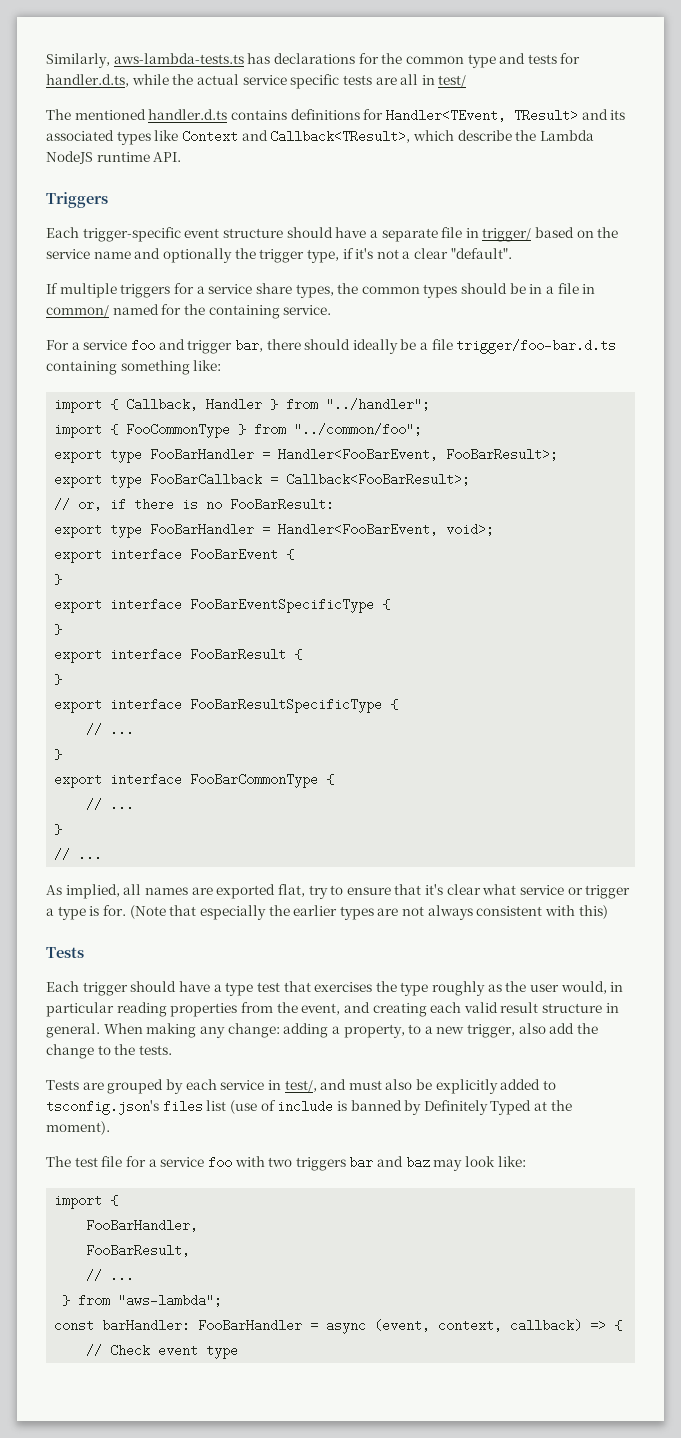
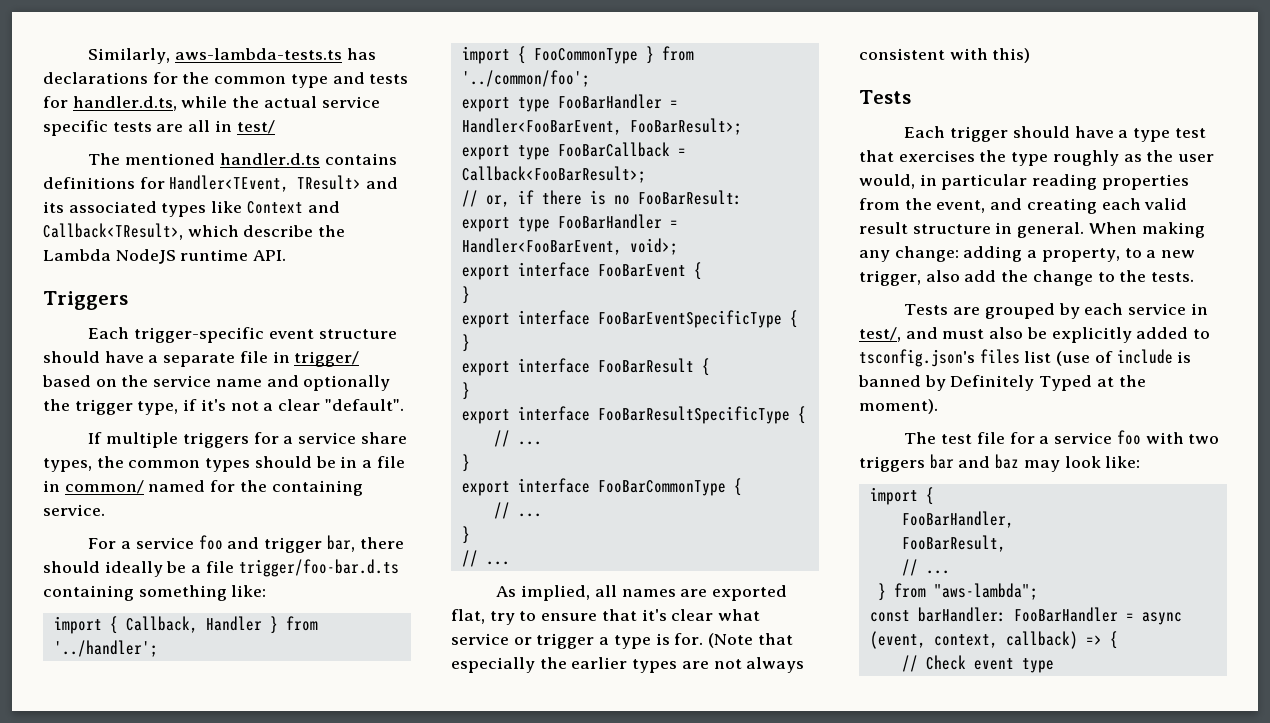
[326,398,431,411] "../handler"; -> [53,640,158,657] '../handler';
[294,423,423,436] "../common/foo"; -> [461,70,590,87] '../common/foo';

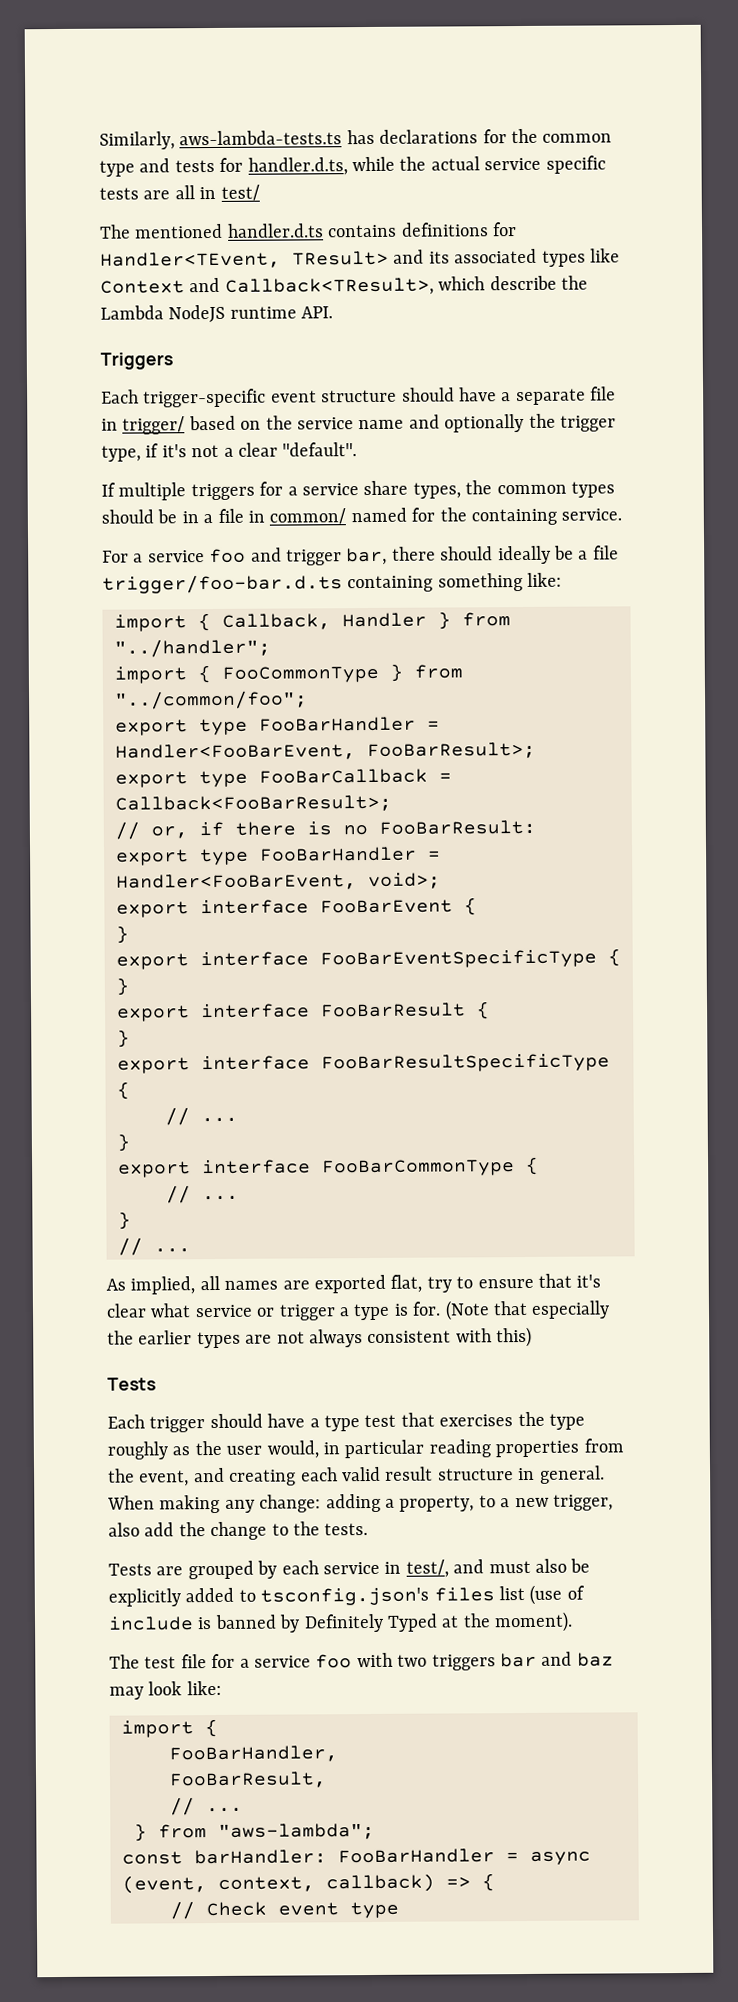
[53,640,158,657] '../handler'; -> [114,638,271,658] "../handler";
[461,70,590,87] '../common/foo'; -> [114,690,308,710] "../common/foo";

